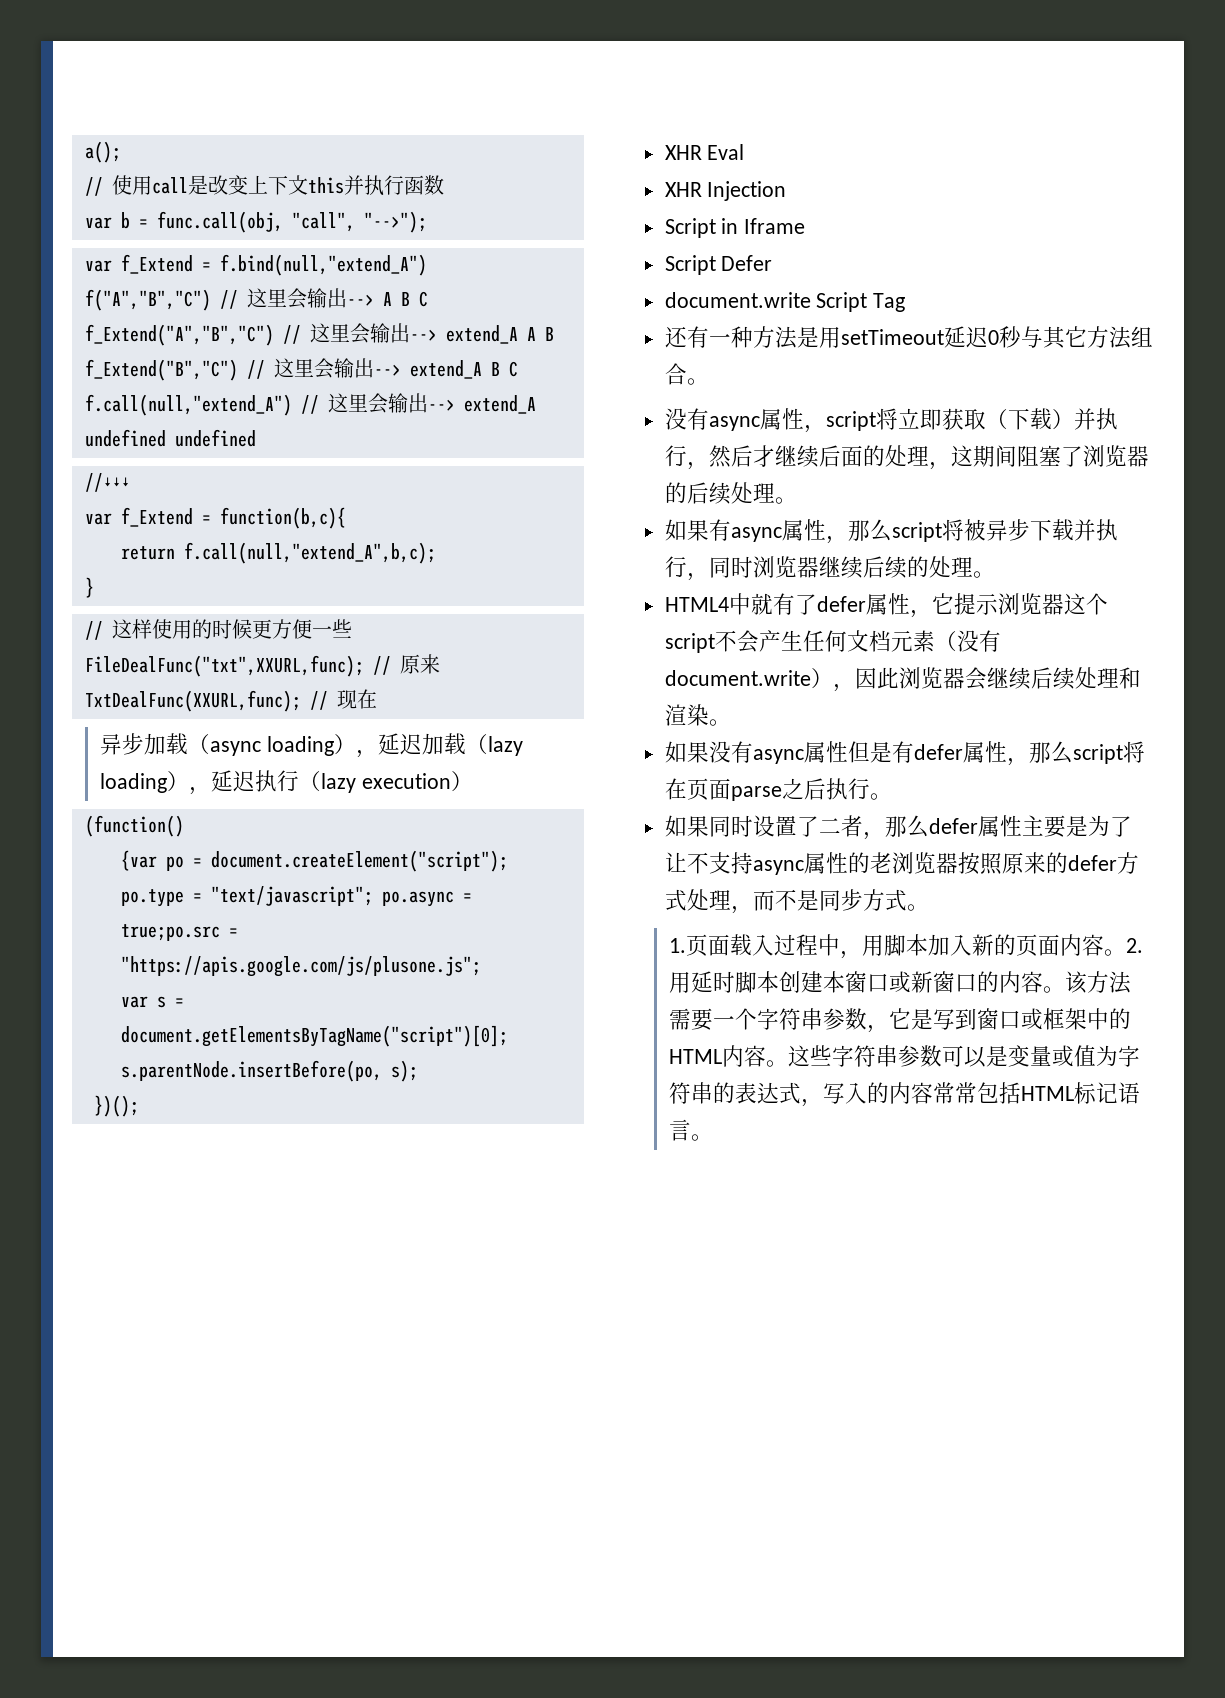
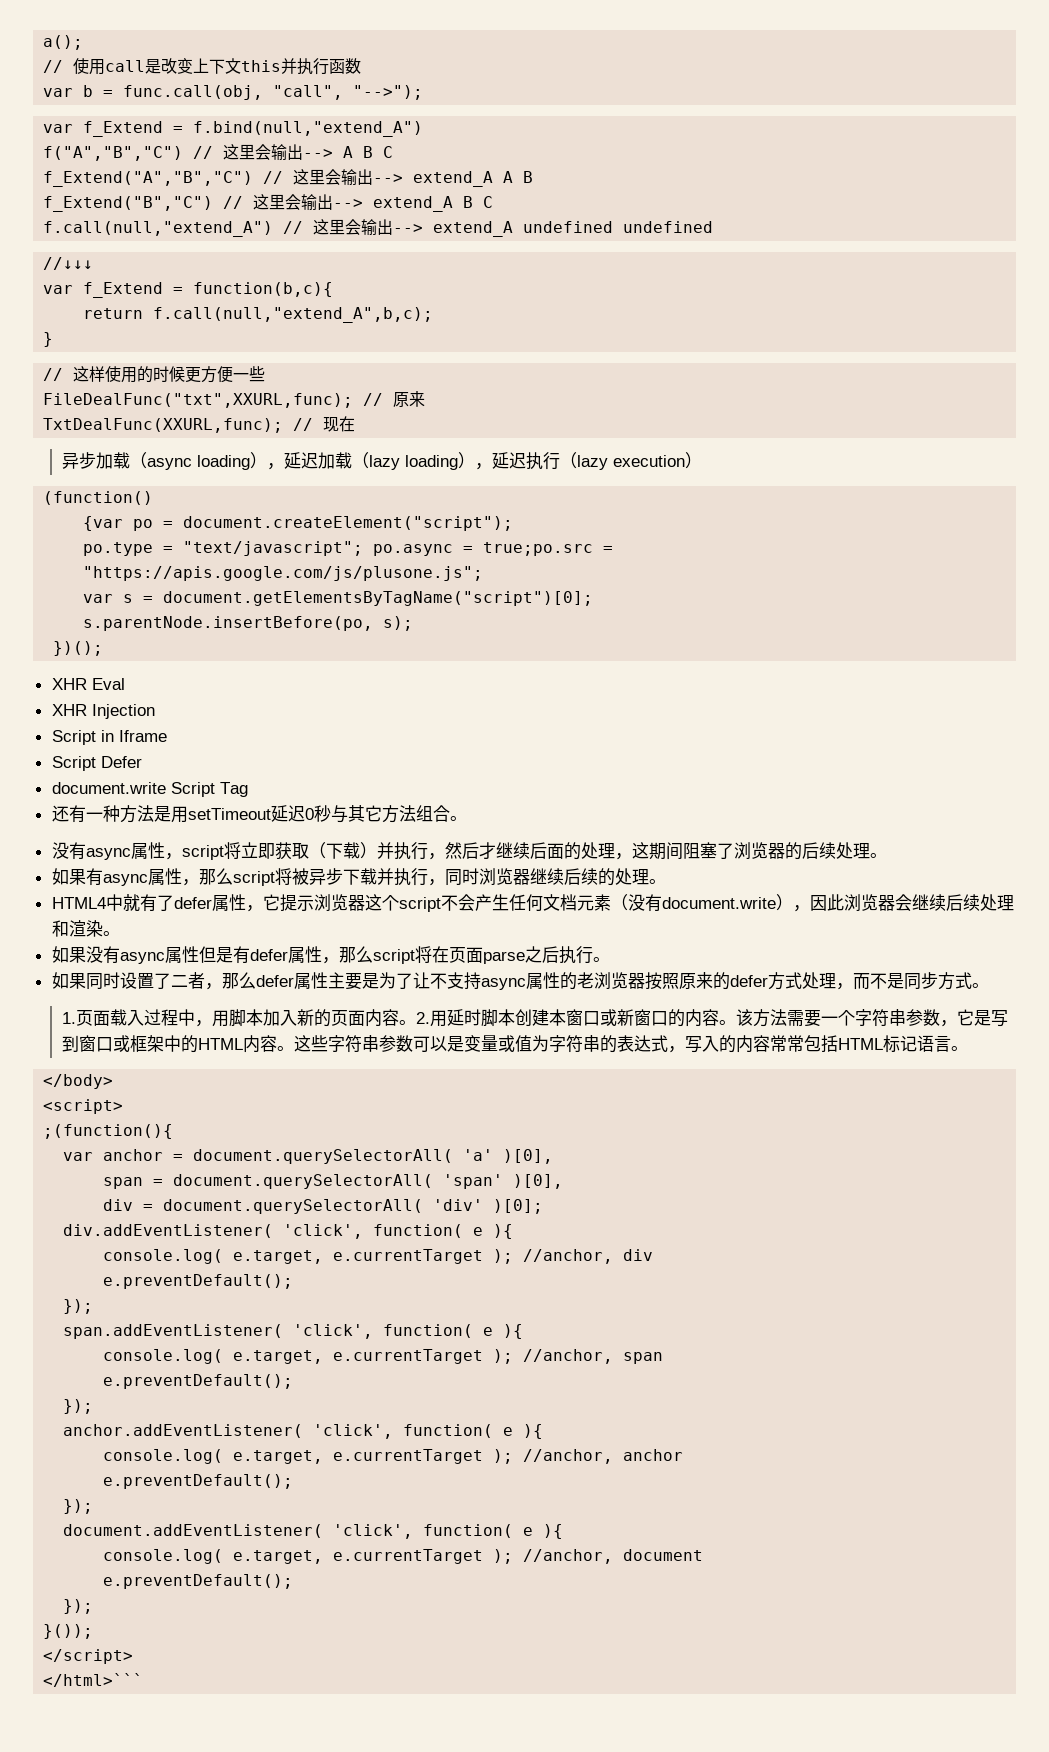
(714, 1137) none -> [43,1074,114,1089] [43,1099,124,1114] [43,1124,174,1139] [63,1149,554,1164] [103,1174,564,1189] [103,1199,544,1214] [63,1224,514,1239] [103,1249,654,1264] [103,1274,294,1289] [63,1299,94,1314] [63,1324,524,1339] [103,1349,664,1364] [103,1374,294,1389] [63,1399,94,1414] [63,1424,544,1439] [103,1449,684,1464] [103,1474,294,1489] [63,1499,94,1514] [63,1524,564,1539] [103,1549,704,1564] [103,1574,294,1589] [63,1599,94,1614] [43,1624,94,1639] [43,1649,134,1664] [43,1673,144,1687] // </body> // <script> // ;(function(){ // var anchor = document.querySelectorAll( 'a' )[0], // span = document.querySelectorAll( 'span' )[0], // div = document.querySelectorAll( 'div' )[0]; // div.addEventListener( 'click', function( e ){ // console.log( e.target, e.currentTarget ); //anchor, div // e.preventDefault(); // }); // span.addEventListener( 'click', function( e ){ // console.log( e.target, e.currentTarget ); //anchor, span // e.preventDefault(); // }); // anchor.addEventListener( 'click', function( e ){ // console.log( e.target, e.currentTarget ); //anchor, anchor // e.preventDefault(); // }); // document.addEventListener( 'click', function( e ){ // console.log( e.target, e.currentTarget ); //anchor, document // e.preventDefault(); // }); // }()); // </script> // </html>```

